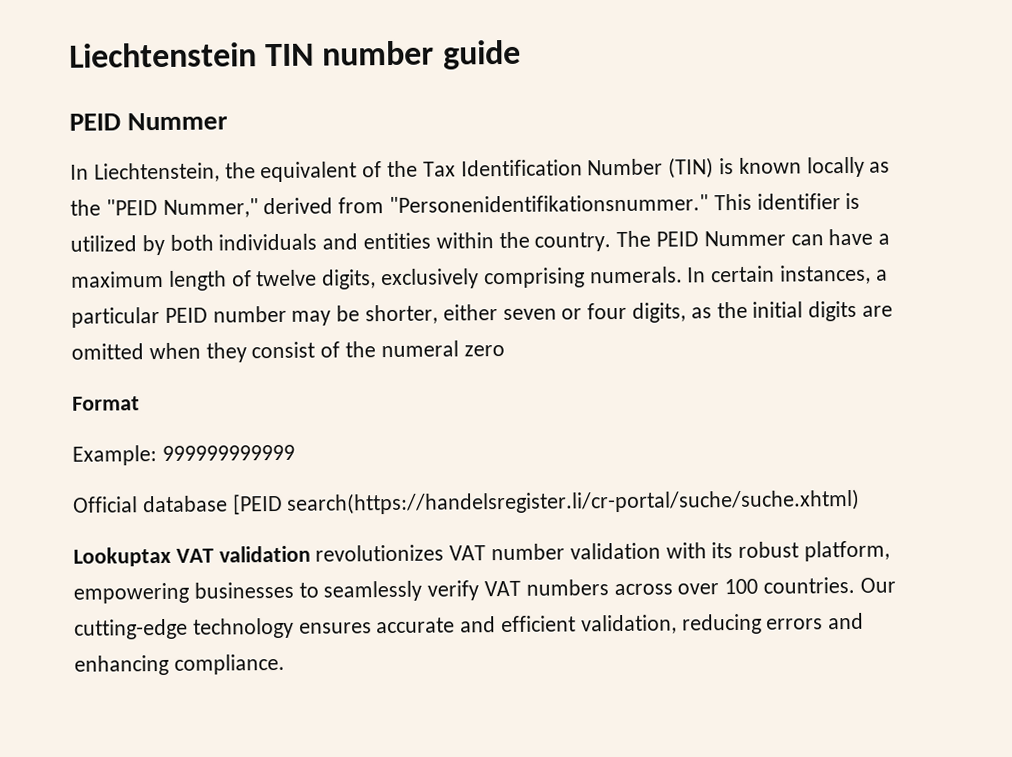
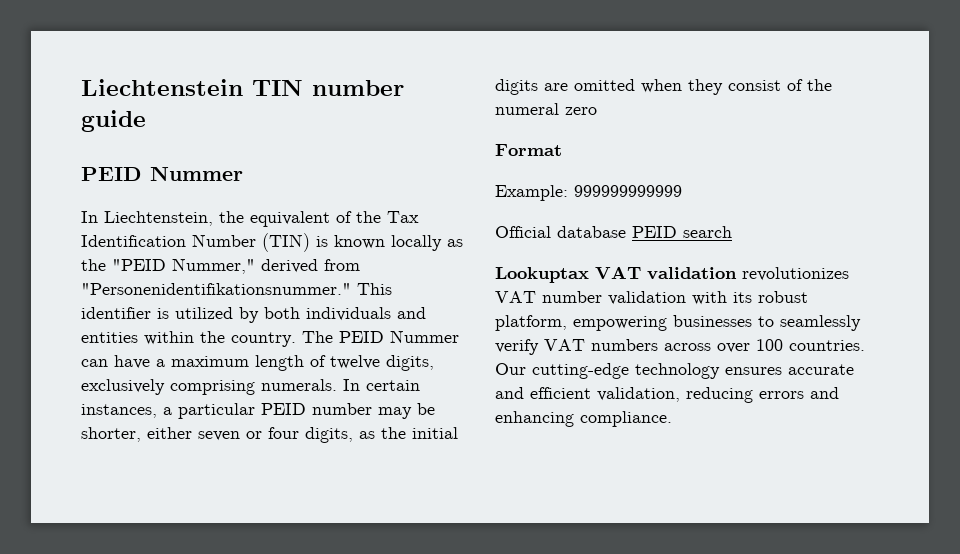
[232,488,861,515] [PEID search(https://handelsregister.li/cr-portal/suche/suche.xhtml) -> [632,226,732,238] PEID search

